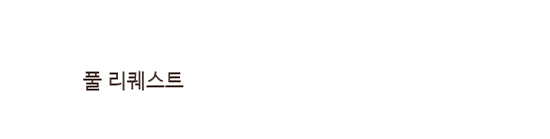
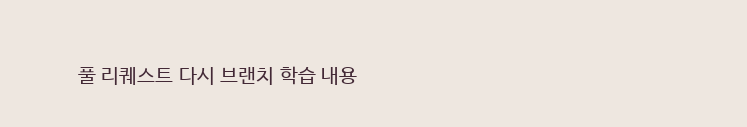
(185, 80) none -> [178,66,357,85] 다시 브랜치 학습 내용

